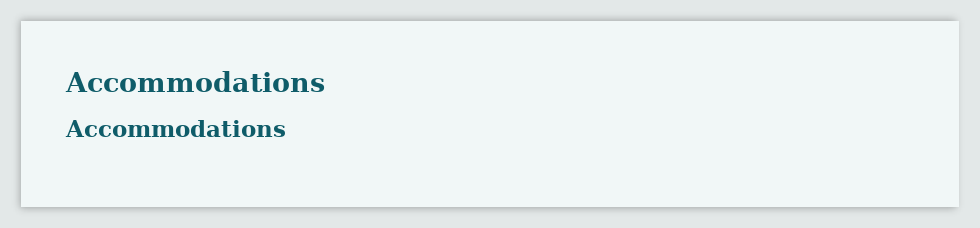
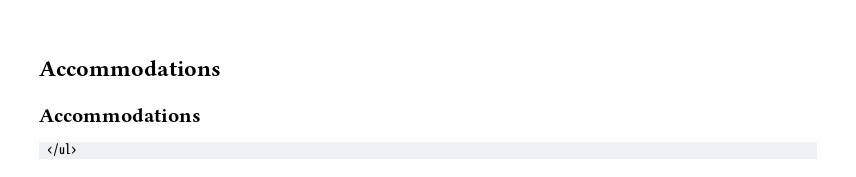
(286, 128) none -> [47,143,78,156] // </ul>

